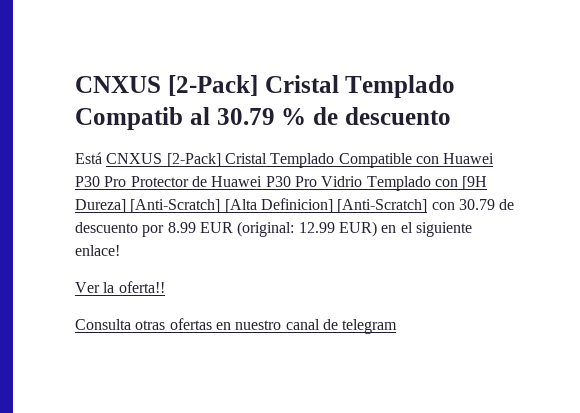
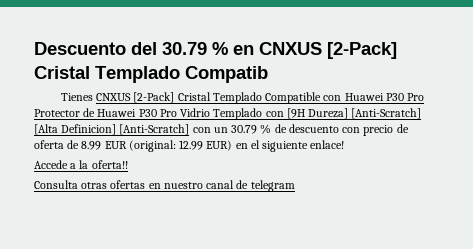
(75, 84) none -> [34,42,254,55] Descuento del 30.79 % en
[189,107,451,125] [75,152,102,164] al 30.79 % de descuento // Está -> [60,93,93,101] // Tienes
[458,199,515,210] [75,222,165,237] 30.79 de descuento por -> [213,124,409,136] [34,140,80,149] un 30.79 % de descuento con precio de oferta de
[75,282,100,293] Ver -> [34,160,77,169] Accede a

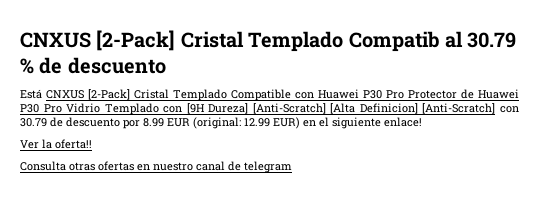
[34,42,254,55] Descuento del 30.79 % en -> (20, 40) none
[60,93,93,101] // Tienes -> [445,31,517,48] [20,57,166,74] [20,89,42,99] al 30.79 % de descuento // Está
[213,124,409,136] [34,140,80,149] un 30.79 % de descuento con precio de oferta de -> [20,117,140,129] 30.79 de descuento por
[34,160,77,169] Accede a -> [20,140,39,149] Ver

